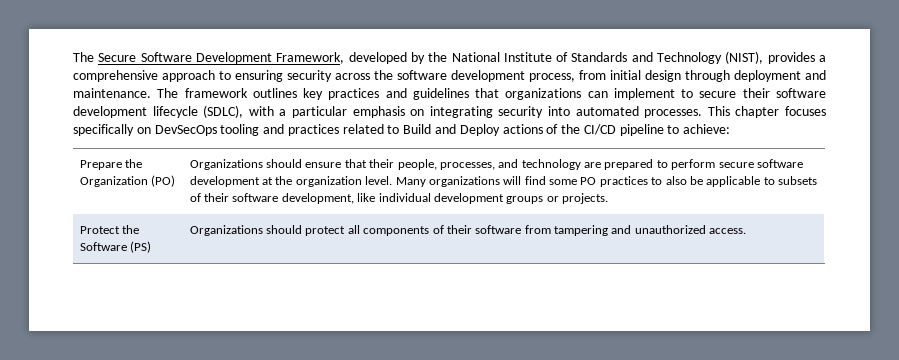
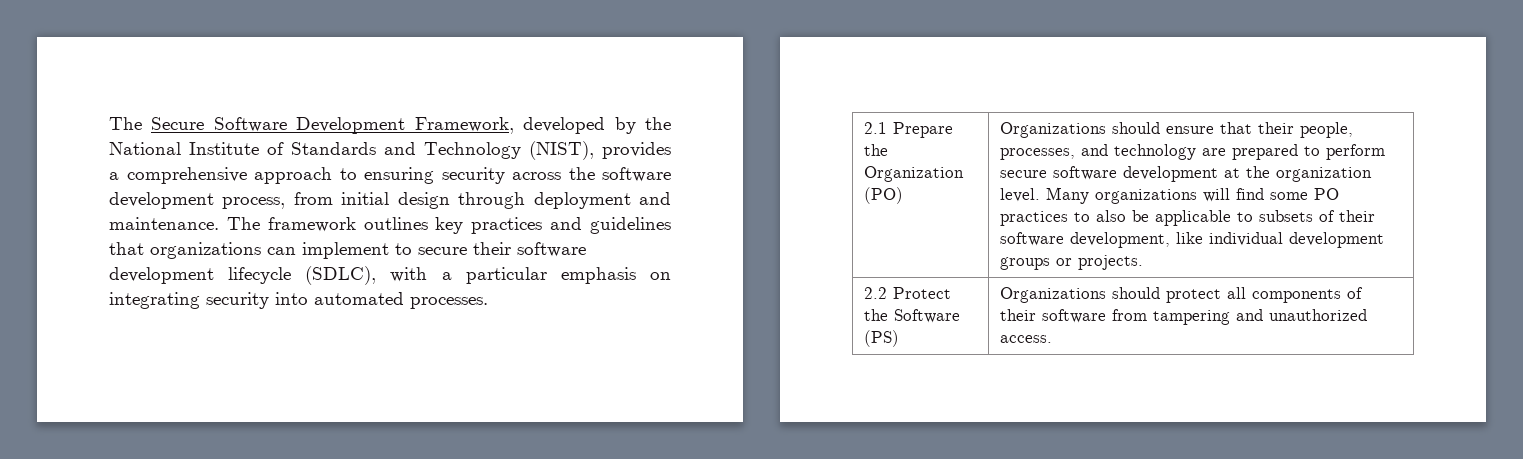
[707,106,827,118] [73,124,731,136] This chapter focuses specifically on DevSecOps tooling and practices related to Build and Deploy actions of the CI/CD pipeline to achieve: // -> [864,122,888,134] // 2.1
(609, 198) none -> [864,287,888,299] 2.2

